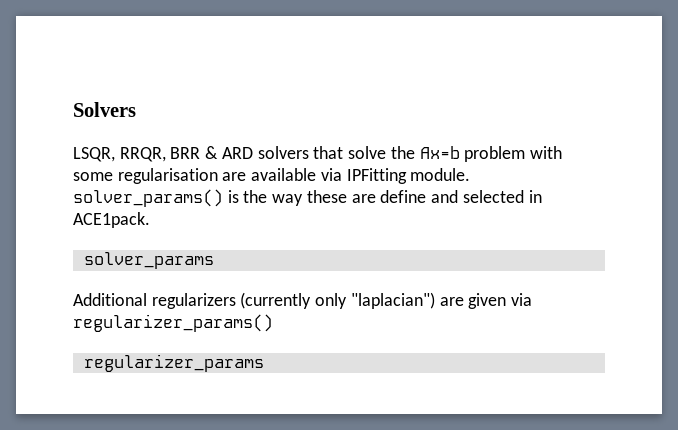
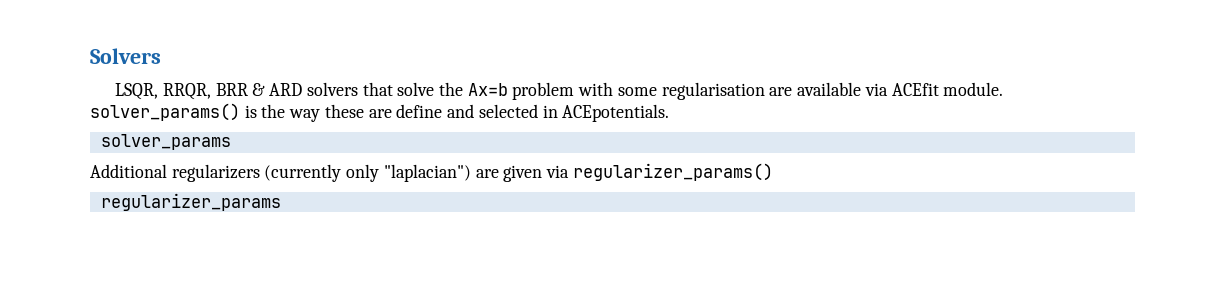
[346,168,407,184] IPFitting -> [891,83,939,96] ACEfit
[73,212,150,228] ACE1pack. -> [562,104,670,122] ACEpotentials.

